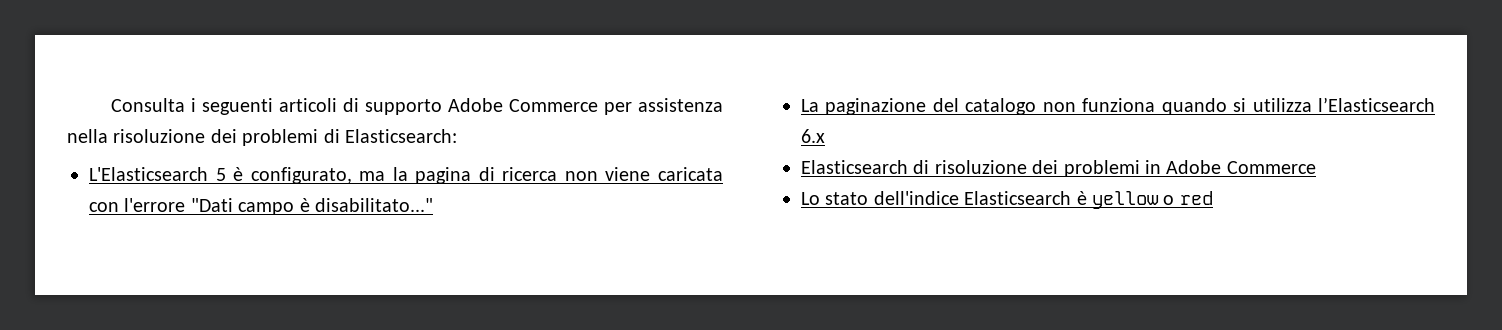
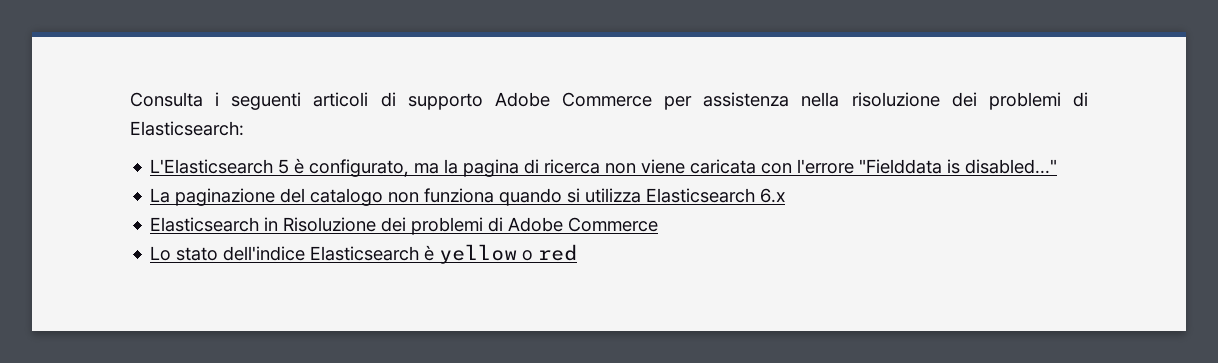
[190,198,433,215] "Dati campo è disabilitato..." -> [859,159,1058,174] "Fielddata is disabled..."
[1318,97,1435,112] l’Elasticsearch -> [646,188,756,203] Elasticsearch
[913,160,1161,177] di risoluzione dei problemi in -> [264,217,504,235] in Risoluzione dei problemi di

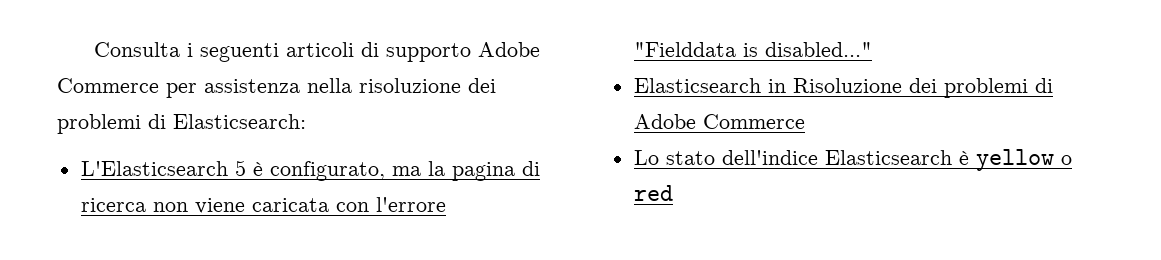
[150,188,786,206] // La paginazione del catalogo non funziona quando si utilizza Elasticsearch 6.x -> (872, 49) none

